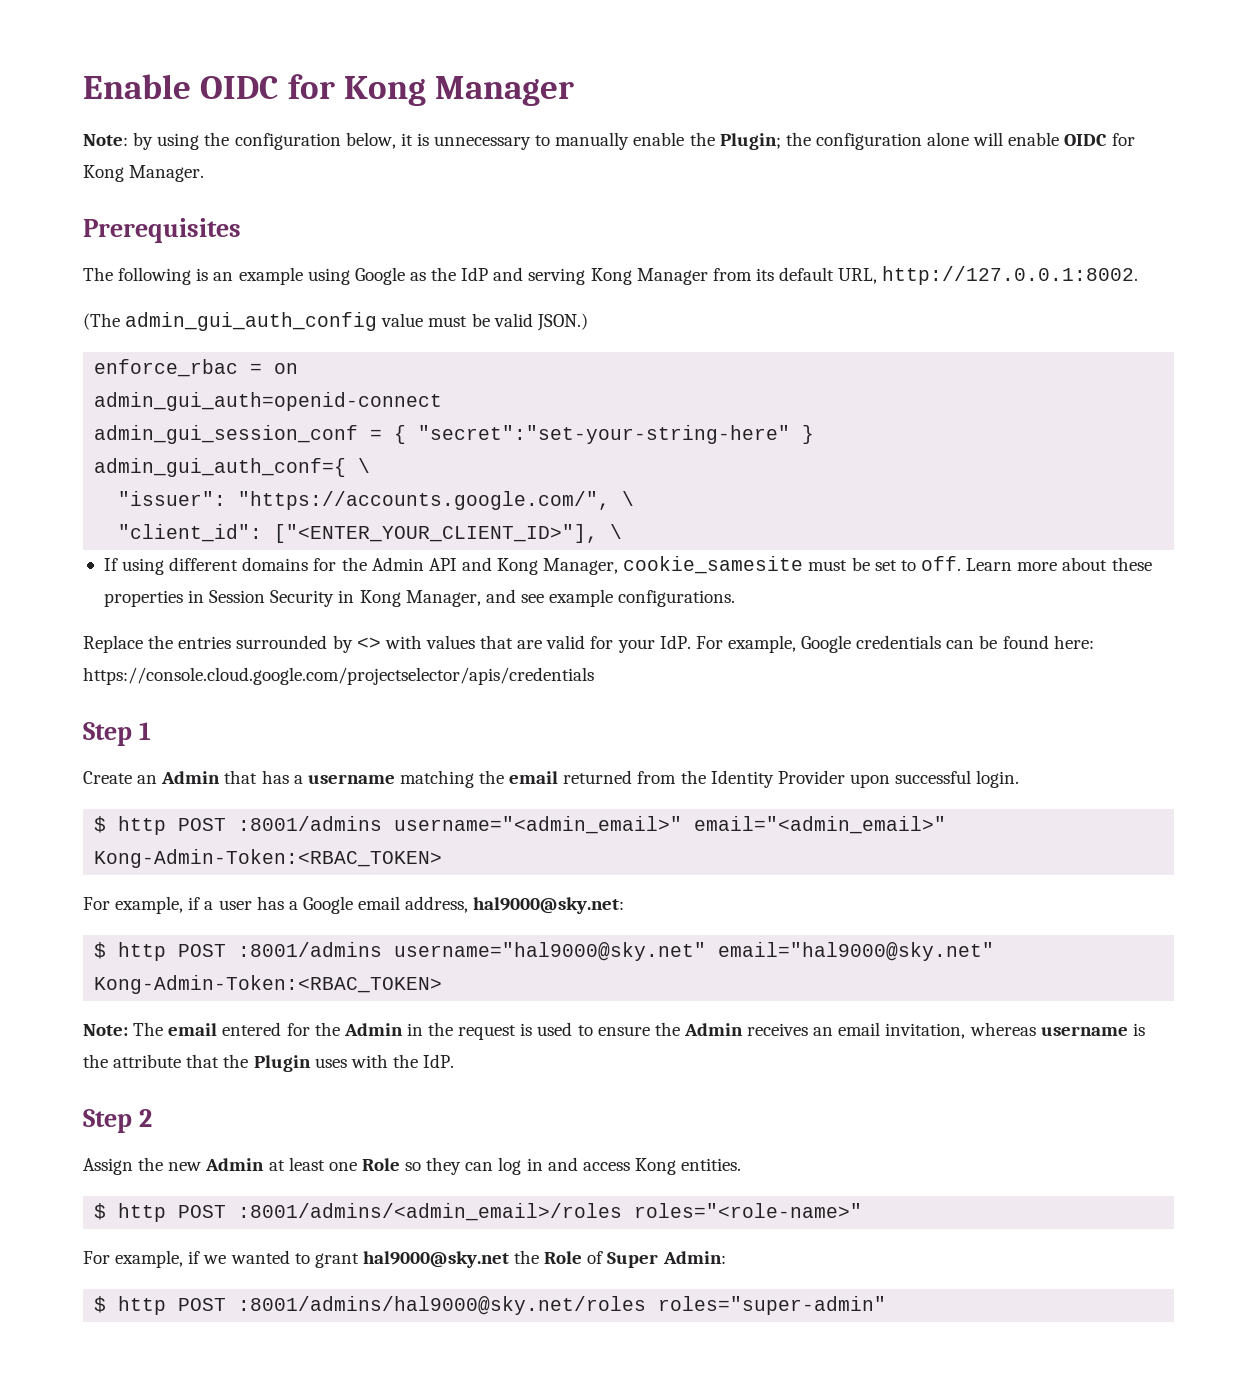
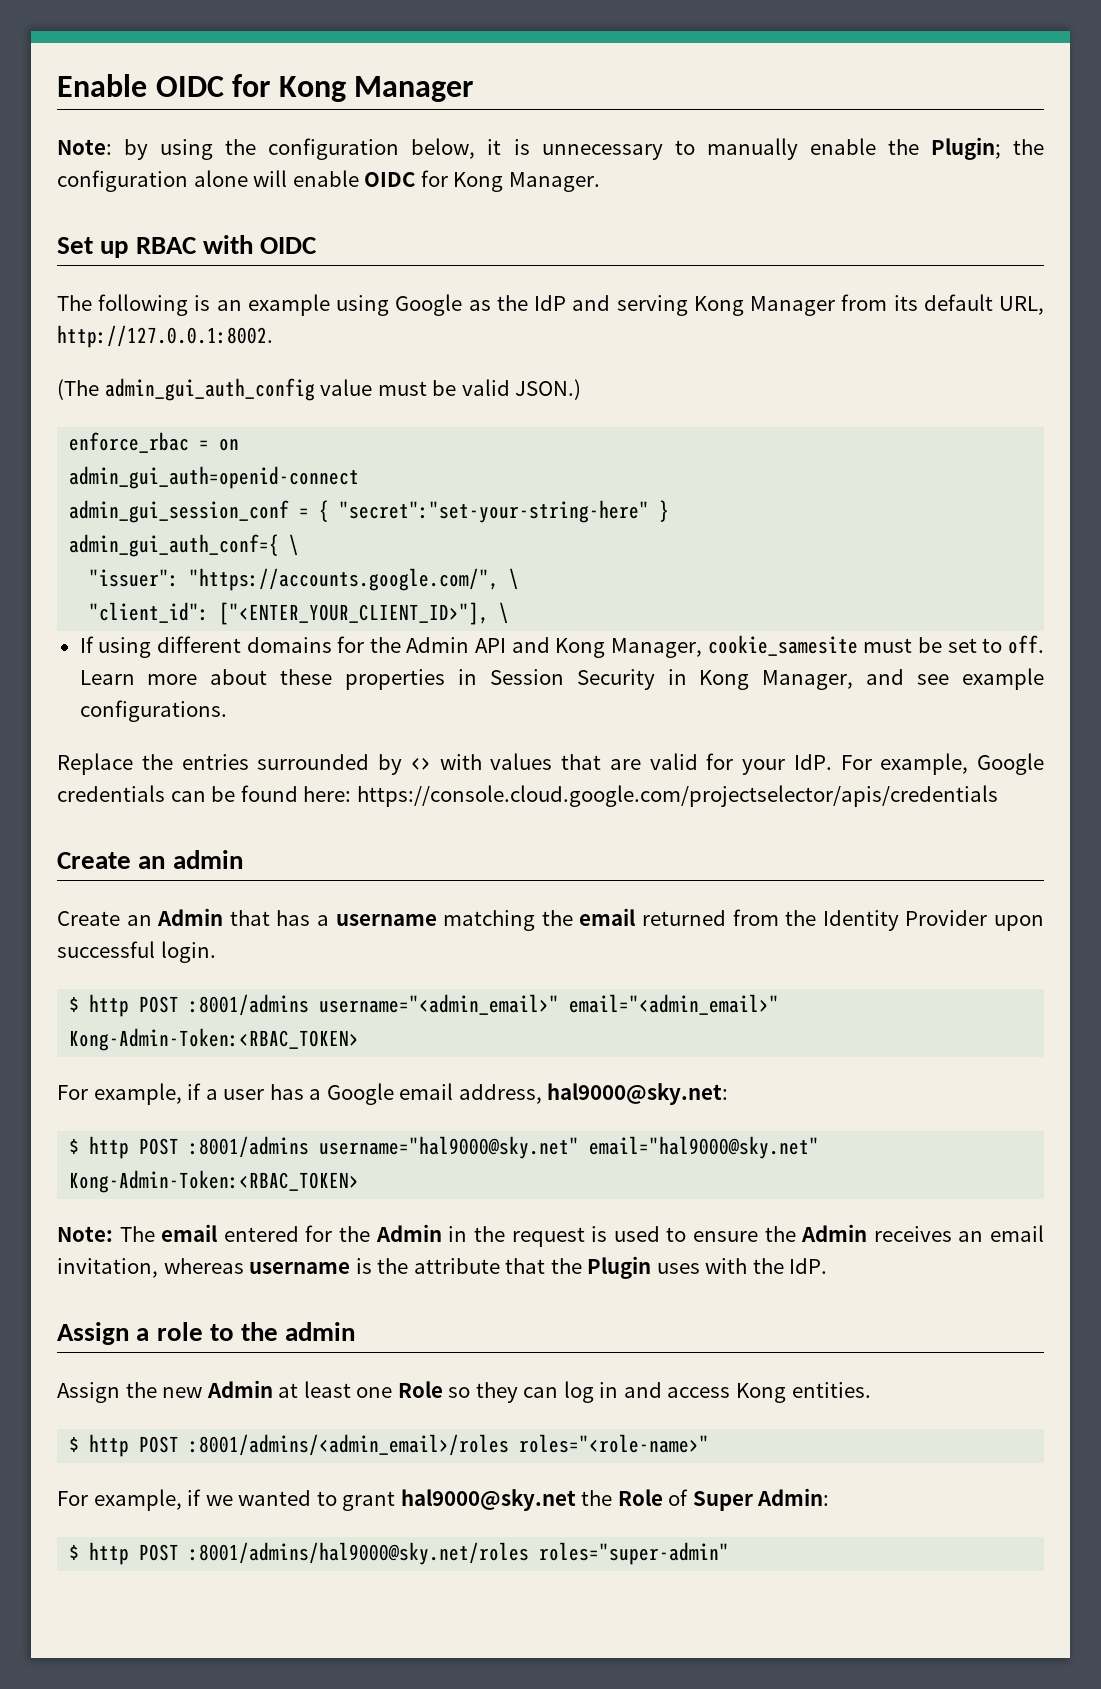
[83,218,241,243] Prerequisites -> [57,235,318,258] Set up RBAC with OIDC
[83,722,151,746] Step 1 -> [57,850,243,869] Create an admin
[83,1109,152,1133] Step 2 -> [57,1322,356,1345] Assign a role to the admin

